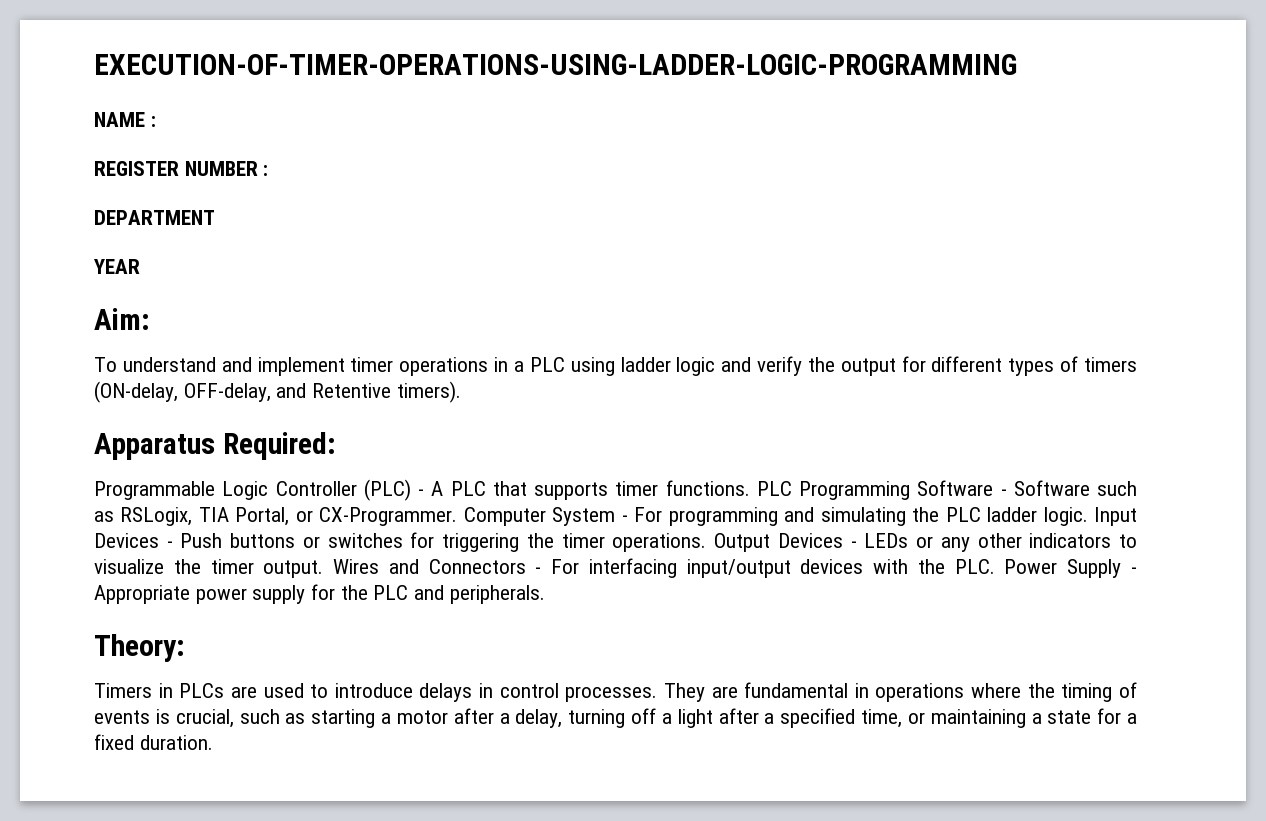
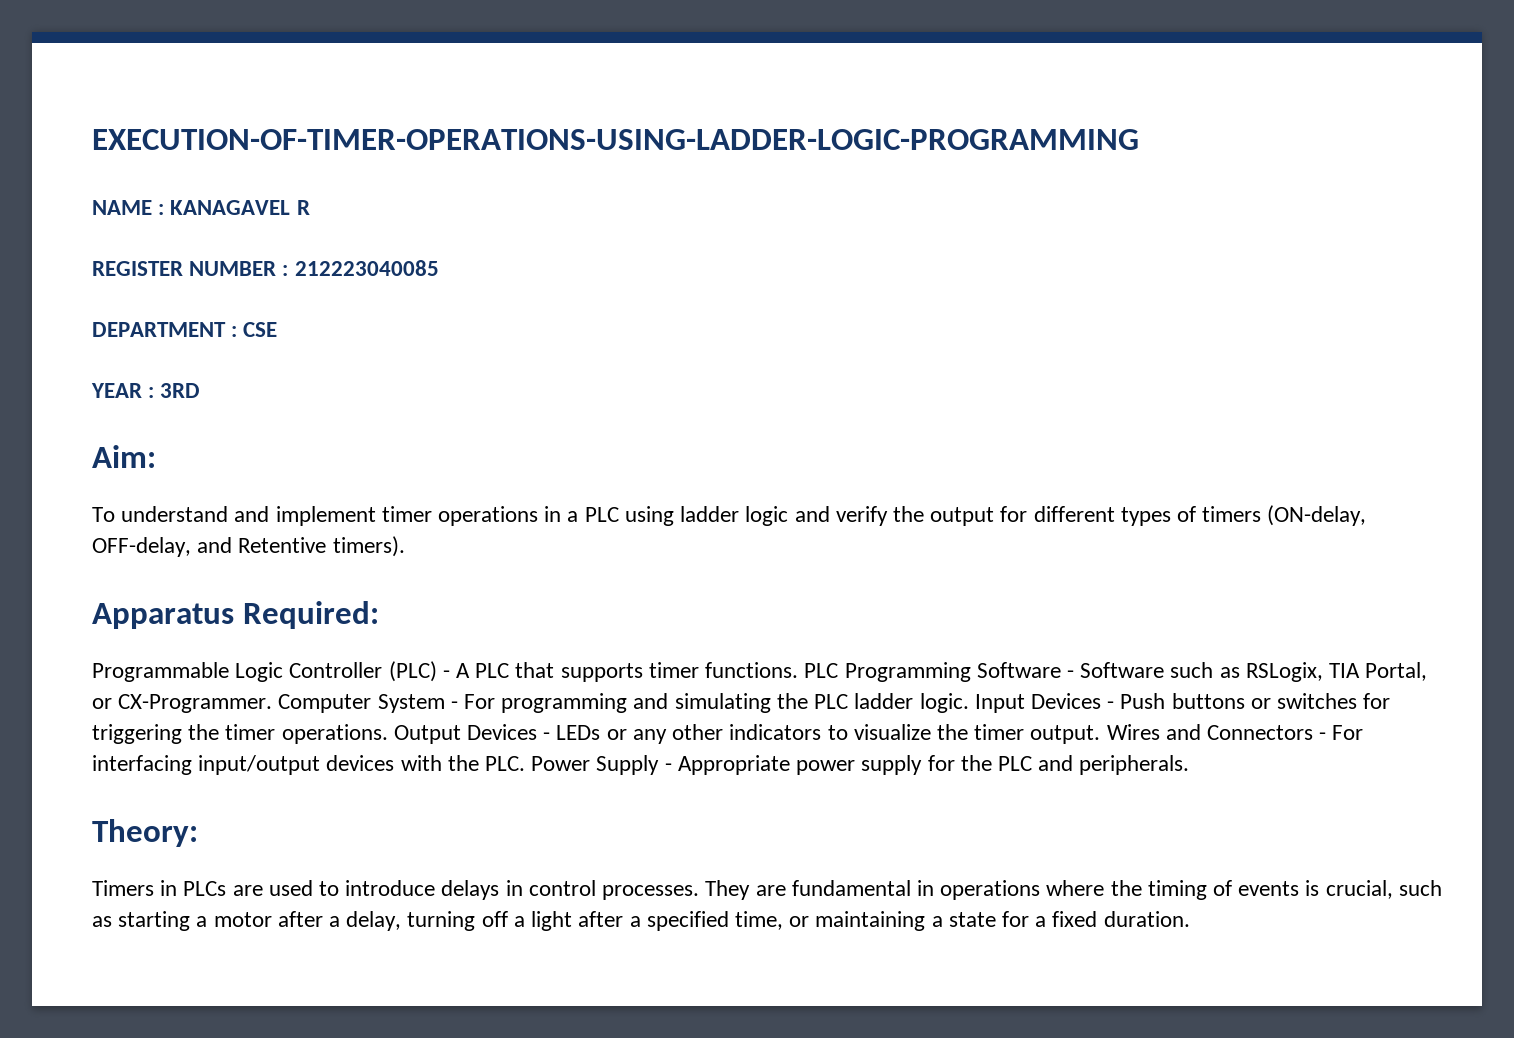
(156, 121) none -> [170,200,310,215] KANAGAVEL R
(269, 170) none -> [294,260,439,276] 212223040085
(215, 217) none -> [231,322,278,337] : CSE
(140, 266) none -> [148,383,201,398] : 3RD

